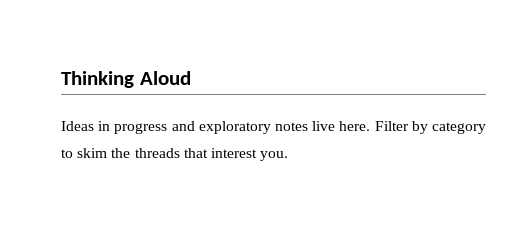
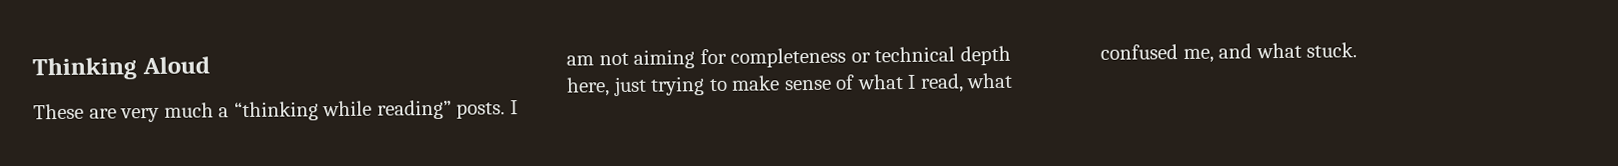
[61,121,486,134] [61,148,289,161] Ideas in progress and exploratory notes live here. Filter by category to skim the threads that interest you. -> [33,99,518,123] [566,45,1011,69] [566,72,1014,97] [1100,42,1358,64] These are very much a “thinking while reading” posts. I am not aiming for completeness or technical depth here, just trying to make sense of what I read, what confused me, and what stuck.

